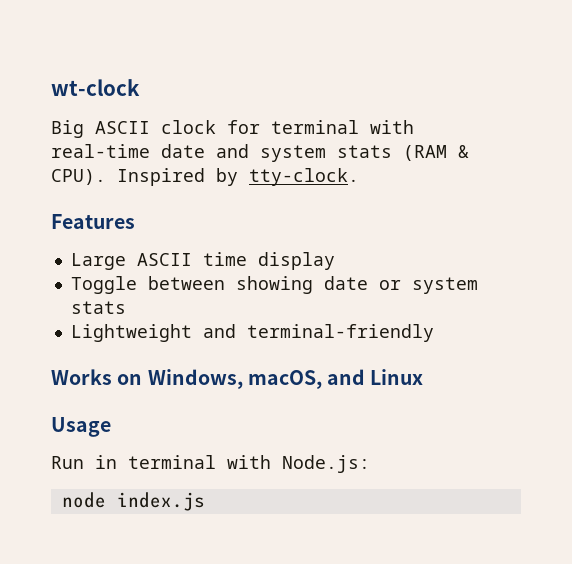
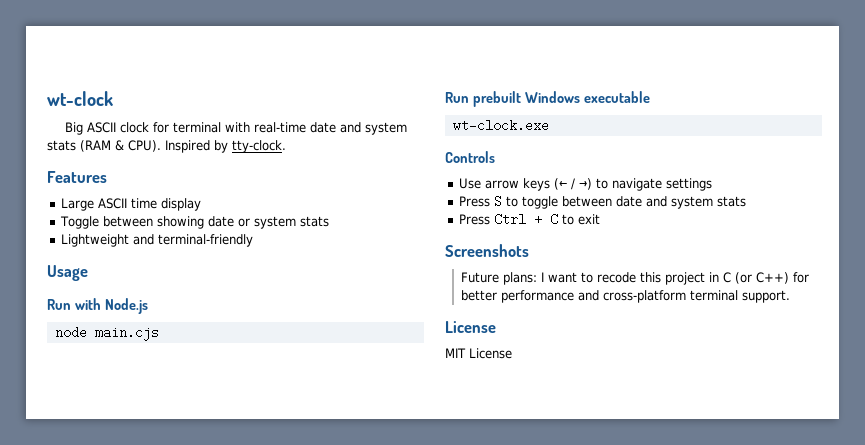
[51,369,424,389] [51,417,111,437] [51,455,370,473] [61,492,205,511] Works on Windows, macOS, and Linux // Usage // Run in terminal with Node.js: // node index.js -> [47,265,88,281] [47,298,148,314] [54,326,159,341] [445,91,650,107] [452,119,549,132] [445,151,495,163] [459,178,713,191] [459,195,747,209] [459,213,601,226] [445,244,529,257] [460,272,809,285] [460,290,790,303] [445,321,496,333] [445,348,512,359] Usage // Run with Node.js // node main.cjs // Run prebuilt Windows executable // wt-clock.exe // Controls // Use arrow keys (← / →) to navigate settings // Press S to toggle between date and system stats // Press Ctrl + C to exit // Screenshots // Future plans: I want to recode this project in C (or C++) for better performance and cross-platform terminal support. // License // MIT License

